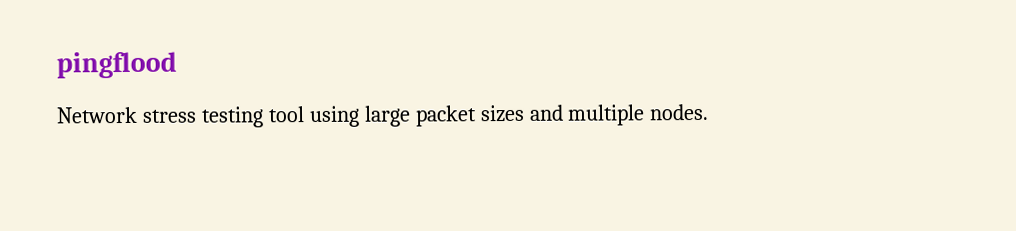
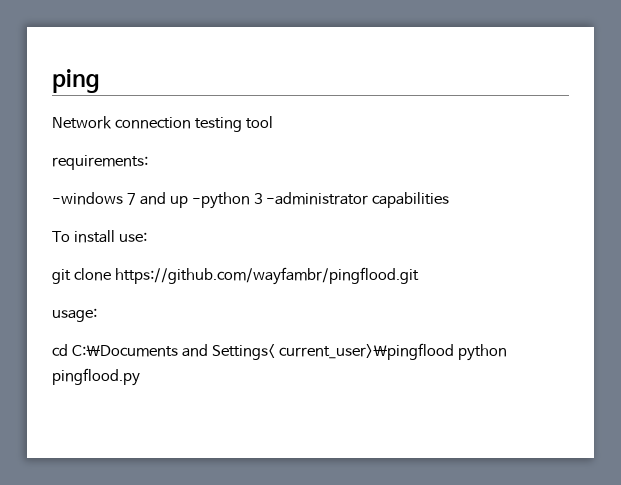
[56,51,177,79] pingflood -> [52,69,100,93] ping
[141,109,197,123] stress -> [114,117,191,129] connection
[308,103,710,128] using large packet sizes and multiple nodes. -> [52,155,148,170] [52,192,450,209] [52,230,147,243] [52,267,419,285] [52,308,97,322] [52,343,507,361] [52,368,140,386] // requirements: // -windows 7 and up -python 3 -administrator capabilities // To install use: // git clone https://github.com/wayfambr/pingflood.git // usage: // cd C:\Documents and Settings< current_user>\pingflood python pingflood.py

